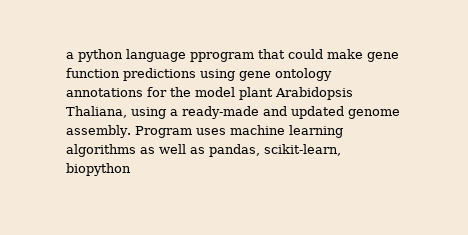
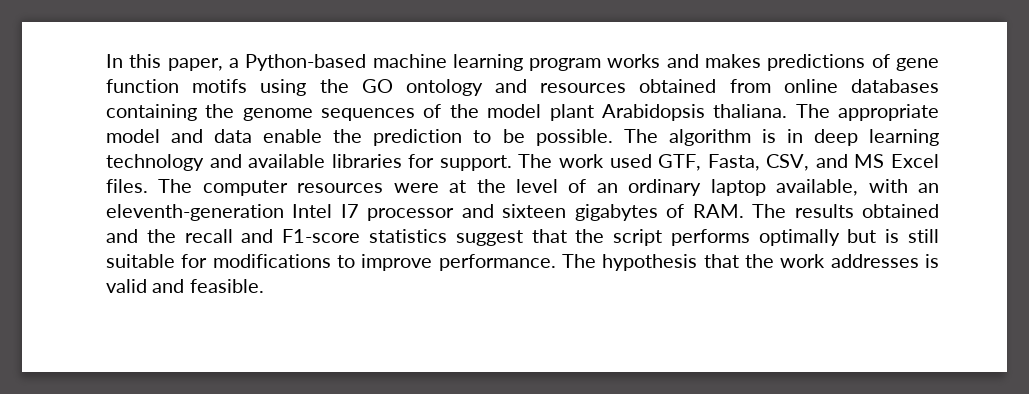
[66,49,399,62] [66,68,332,81] [66,87,353,100] [66,106,400,119] [66,125,343,138] [66,144,341,157] [66,163,131,176] a python language pprogram that could make gene function predictions using gene ontology annotations for the model plant Arabidopsis Thaliana, using a ready-made and updated genome assembly. Program uses machine learning algorithms as well as pandas, scikit-learn, biopython -> [106,54,939,71] [106,79,940,96] [106,104,940,121] [106,129,939,146] [106,154,939,171] [106,179,940,196] [106,204,940,221] [106,229,940,246] [106,254,940,271] [106,279,264,293] In this paper, a Python-based machine learning program works and makes predictions of gene function motifs using the GO ontology and resources obtained from online databases containing the genome sequences of the model plant Arabidopsis thaliana. The appropriate model and data enable the prediction to be possible. The algorithm is in deep learning technology and available libraries for support. The work used GTF, Fasta, CSV, and MS Excel files. The computer resources were at the level of an ordinary laptop available, with an eleventh-generation Intel I7 processor and sixteen gigabytes of RAM. The results obtained and the recall and F1-score statistics suggest that the script performs optimally but is still suitable for modifications to improve performance. The hypothesis that the work addresses is valid and feasible.

